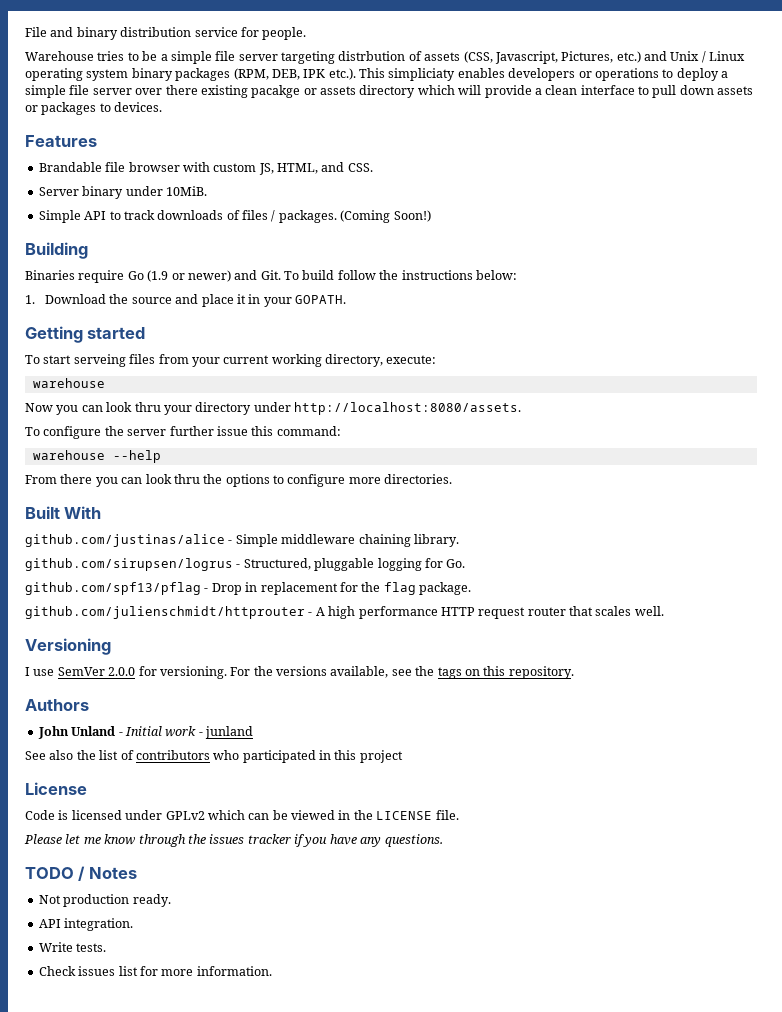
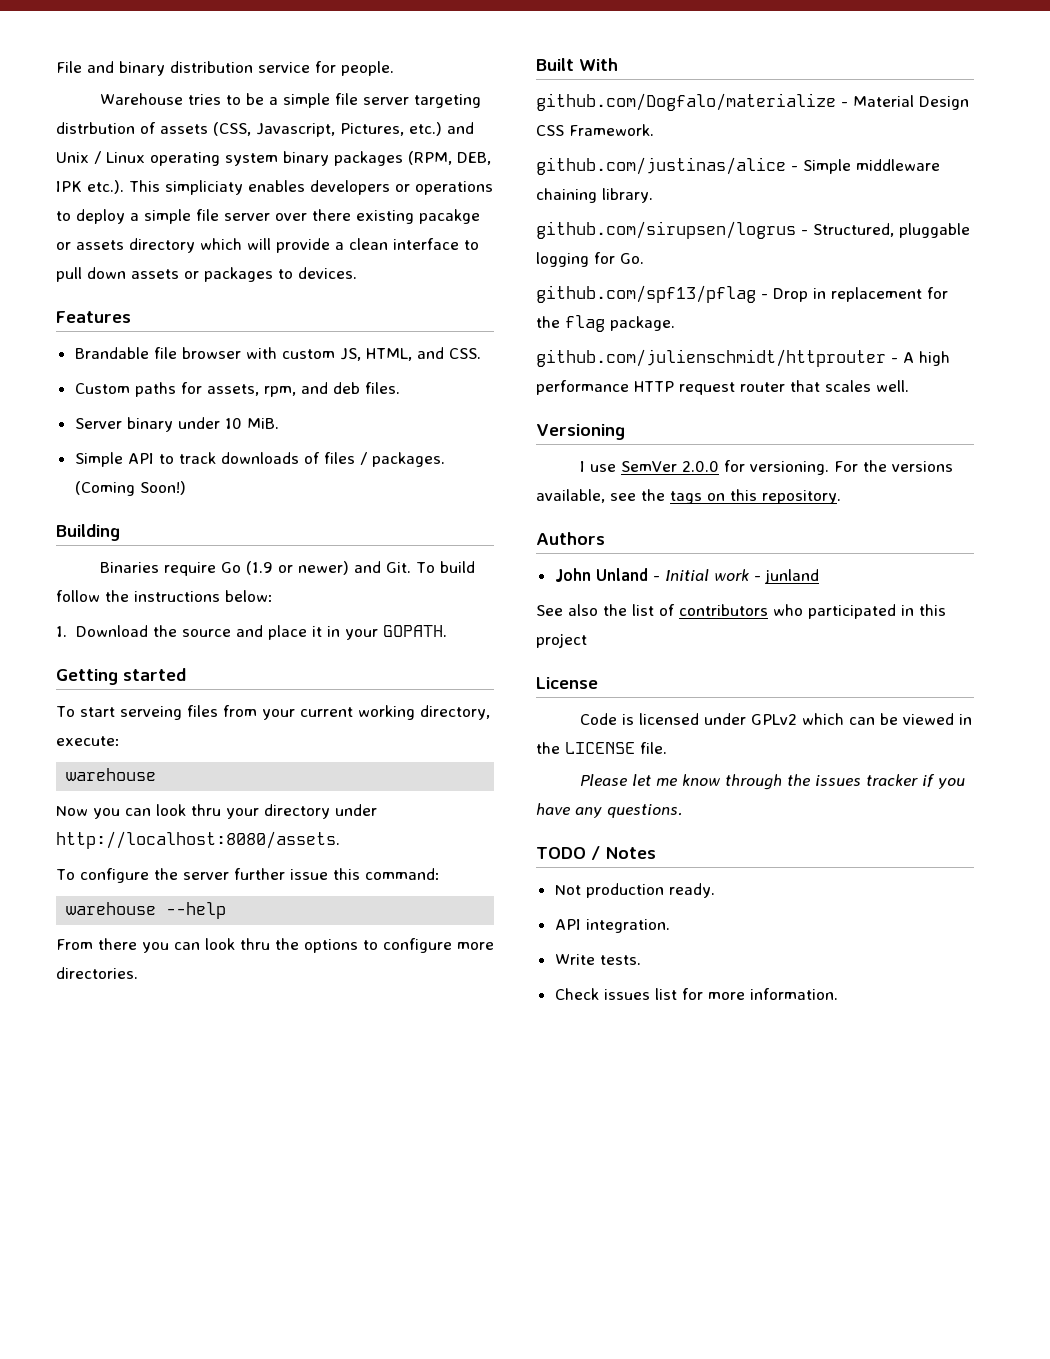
(373, 167) none -> [74,382,400,397] // Custom paths for assets, rpm, and deb files.
[165,186,207,196] 10MiB. -> [224,418,279,429] 10 MiB.
(102, 512) none -> [536,93,969,111] [536,124,654,136] // github.com/Dogfalo/materialize - Material Design CSS Framework.

